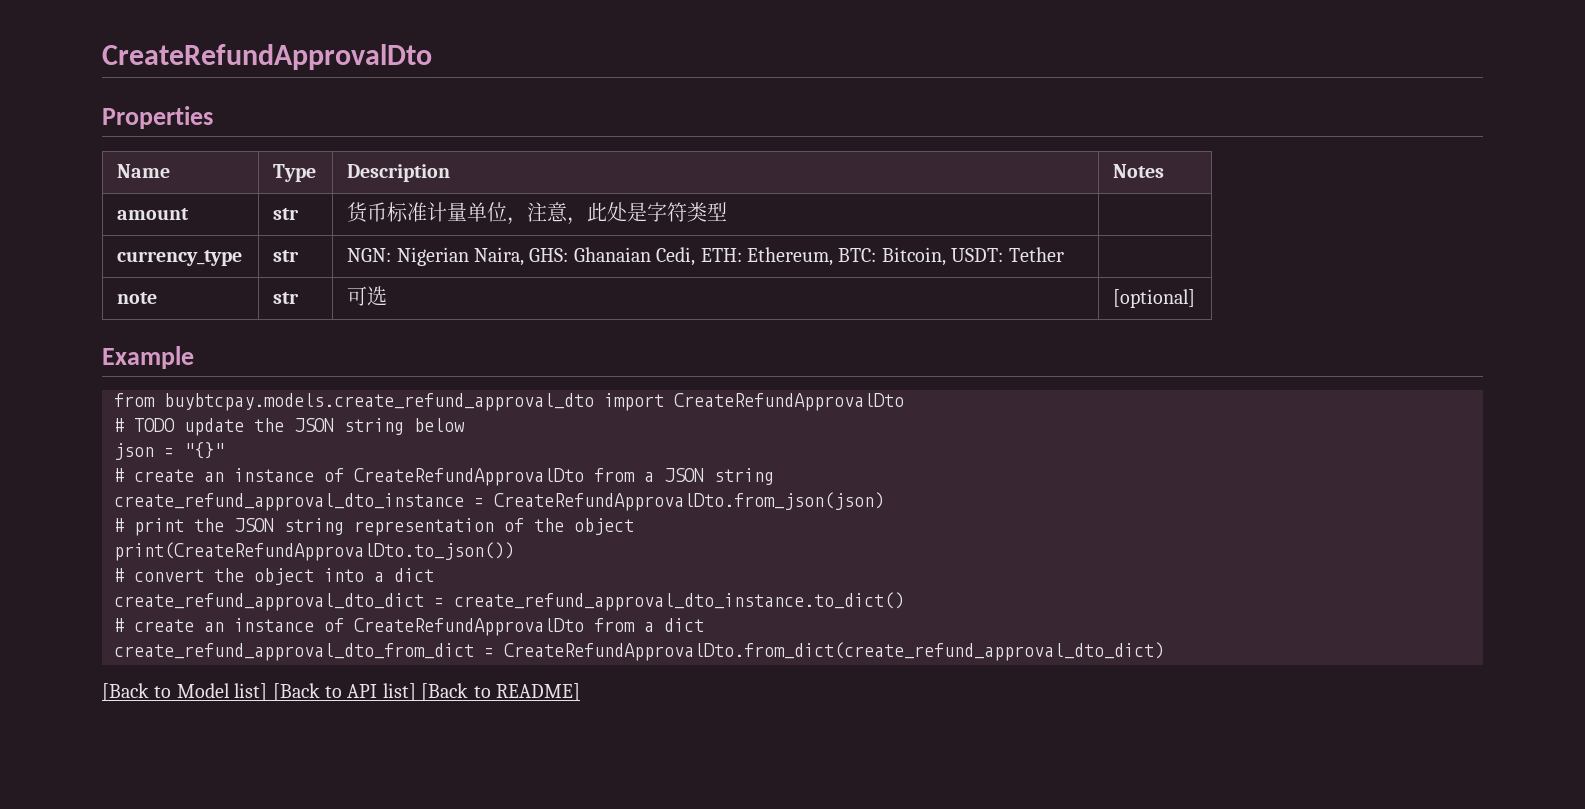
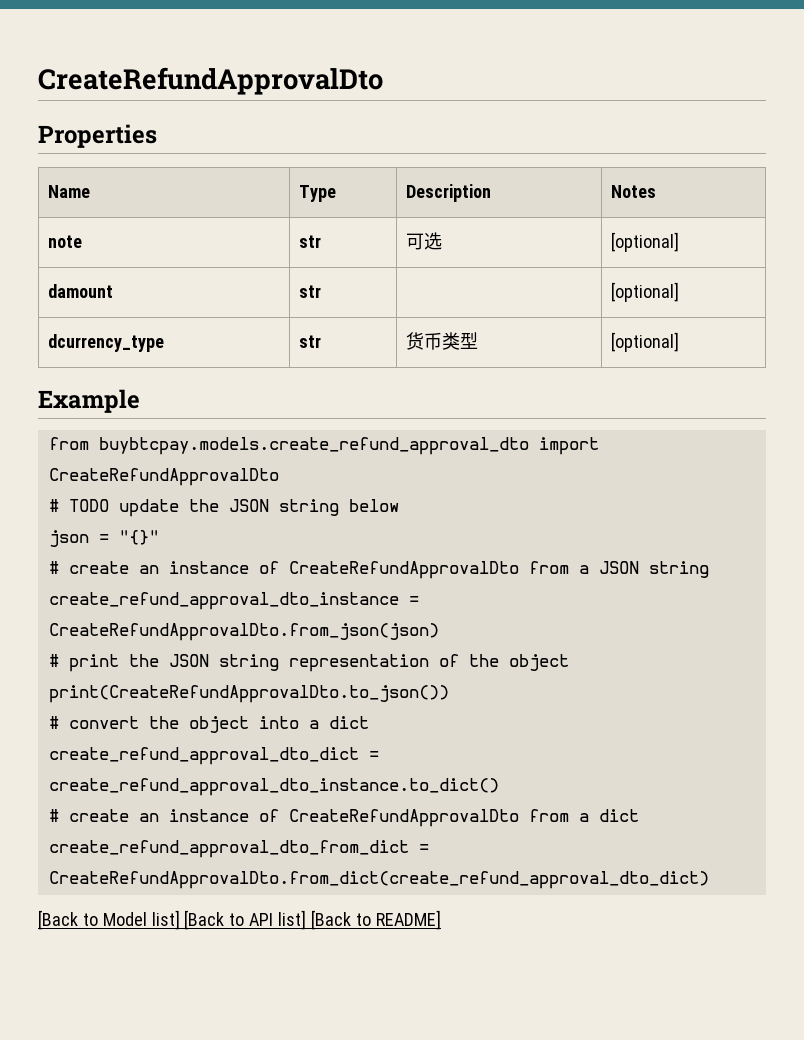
[117,208,190,220] [273,208,300,220] [347,202,728,225] [117,250,243,266] [273,250,300,262] [347,247,1064,266] [117,292,158,304] [273,292,300,304] [347,286,388,306] amount | str | 货币标准计量单位，注意，此处是字符类型 | // currency_type | str | NGN: Nigerian Naira, GHS: Ghanaian Cedi, ETH: Ethereum, BTC: Bitcoin, USDT: Tether | // note | str | 可选 -> [47,235,82,248] [298,235,321,248] [405,232,442,250] [610,232,679,252] [47,284,113,298] [298,285,321,298] [610,282,679,302] [47,334,164,352] [298,335,321,348] [405,332,478,350] note | str | 可选 | [optional] // damount | str | | [optional] // dcurrency_type | str | 货币类型

